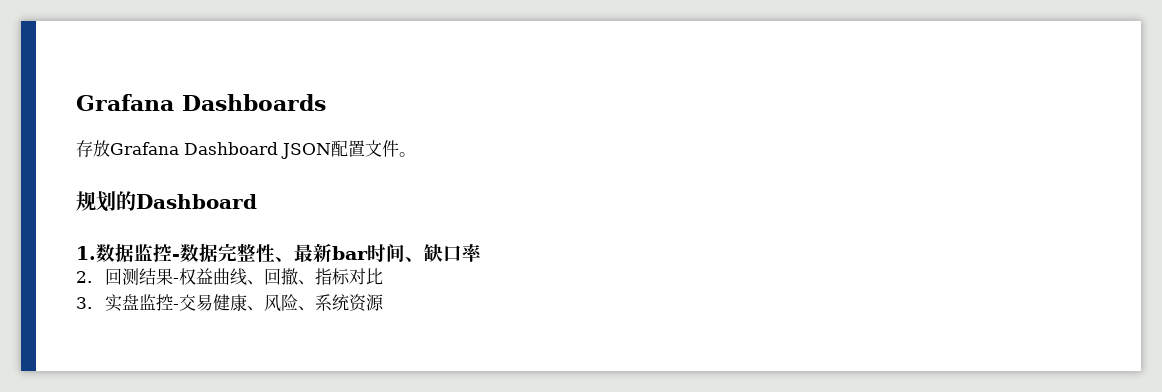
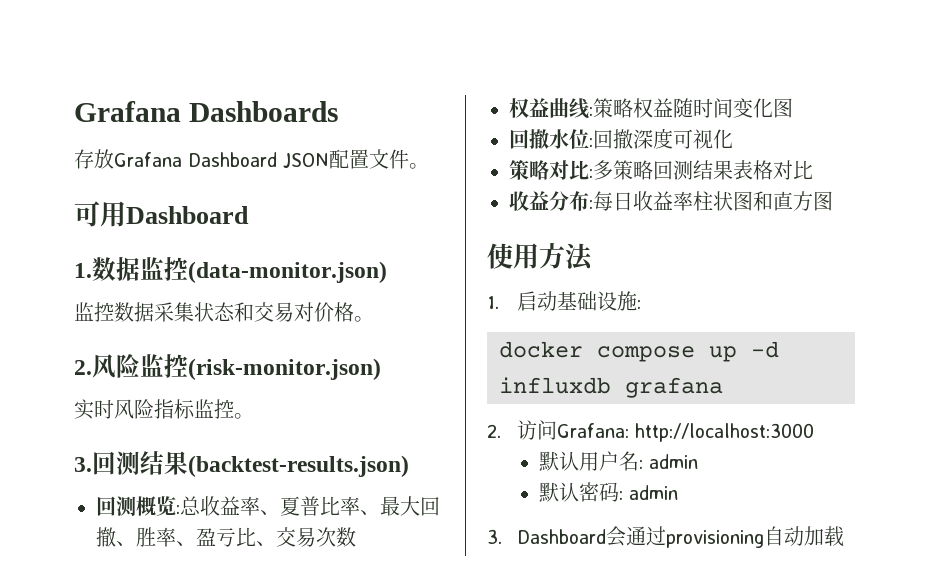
[76,191,136,212] 规划的 -> [74,201,126,227] 可用
[172,243,481,263] [76,268,383,286] [76,294,384,312] -数据完整性、最新bar时间、缺口率 // 2.回测结果-权益曲线、回撤、指标对比 // 3.实盘监控-交易健康、风险、系统资源 -> [188,261,387,283] [74,302,374,322] [74,354,381,380] [74,399,254,420] [74,451,409,477] [96,496,440,516] [96,527,356,547] [509,98,793,119] [509,128,733,149] [509,160,813,180] [509,191,833,211] [487,243,593,271] [487,291,642,311] [499,341,779,362] [499,377,723,398] [487,420,815,442] [539,451,699,471] [539,482,679,502] [487,526,845,548] (data-monitor.json) // 监控数据采集状态和交易对价格。 // 2.风险监控(risk-monitor.json) // 实时风险指标监控。 // 3.回测结果(backtest-results.json) // 回测概览:总收益率、夏普比率、最大回撤、胜率、盈亏比、交易次数 // 权益曲线:策略权益随时间变化图 // 回撤水位:回撤深度可视化 // 策略对比:多策略回测结果表格对比 // 收益分布:每日收益率柱状图和直方图 // 使用方法 // 1.启动基础设施: // docker compose up -d influxdb grafana // 2.访问Grafana: http://localhost:3000 // 默认用户名: admin // 默认密码: admin // 3. Dashboard会通过provisioning自动加载

